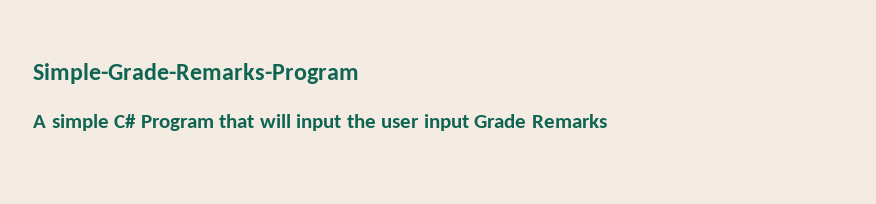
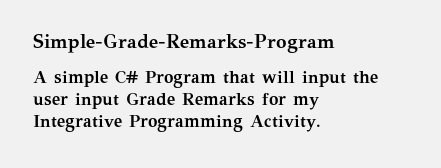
(607, 121) none -> [262,93,319,110] [33,115,321,132] for my Integrative Programming Activity.

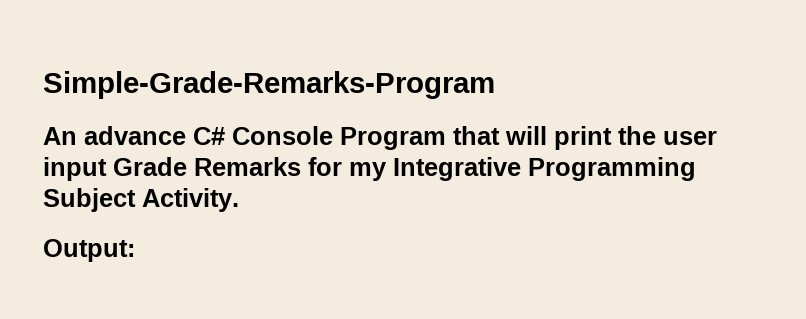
[33,70,138,87] A simple C# -> [43,126,333,145] An advance C# Console
[302,71,346,87] input -> [554,126,612,150] print
(243, 123) none -> [43,188,136,212] Subject
(321, 123) none -> [43,239,135,262] // Output:

